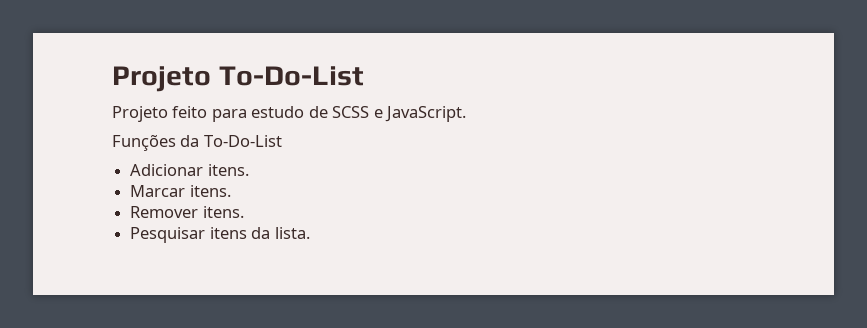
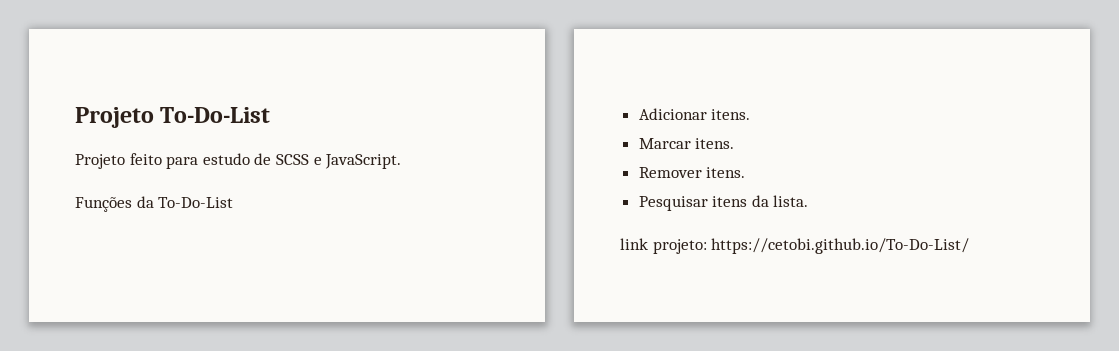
(310, 233) none -> [620,238,970,254] // link projeto: https://cetobi.github.io/To-Do-List/

